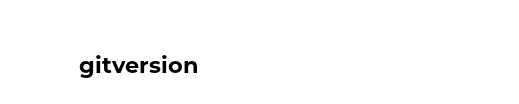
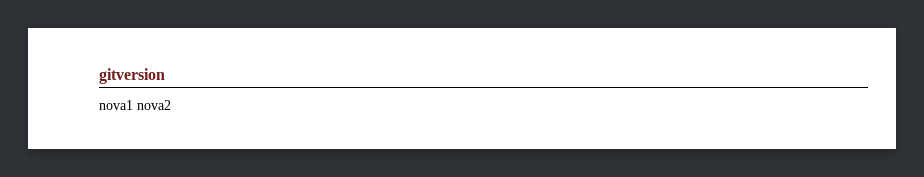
(199, 66) none -> [99,100,171,110] // nova1 nova2

